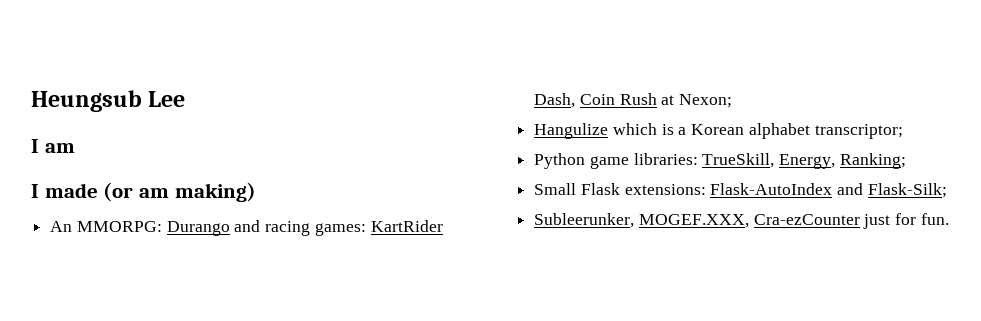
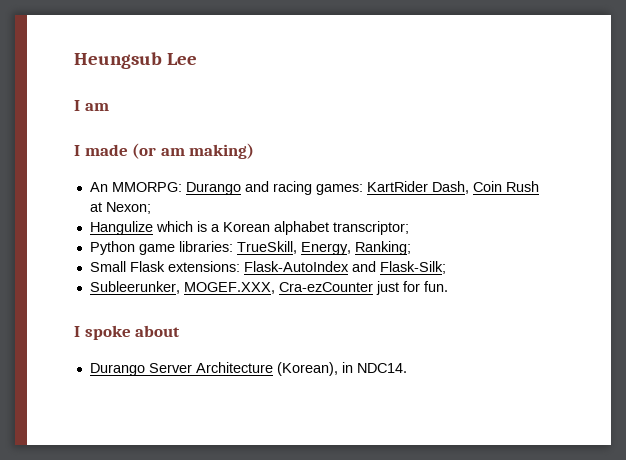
(949, 219) none -> [74,325,181,340] [89,362,407,376] // I spoke about // Durango Server Architecture (Korean), in NDC14.

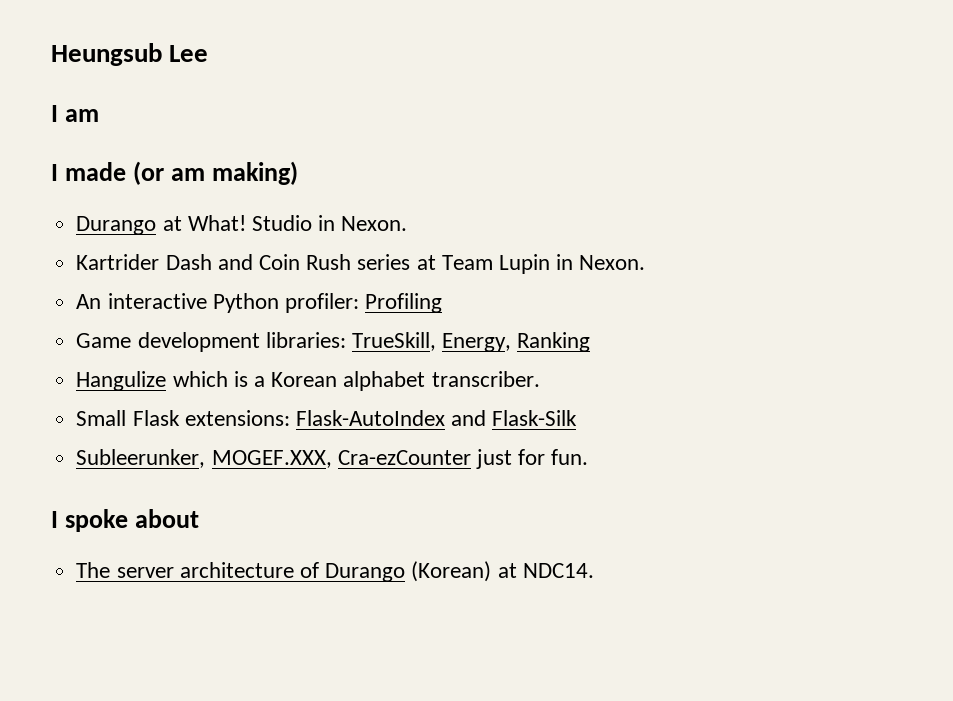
[89,181,539,195] [89,202,151,214] An MMORPG: Durango and racing games: KartRider Dash, Coin Rush at Nexon; -> [76,215,408,235] [76,254,646,274] [76,293,443,313] [76,332,591,352] Durango at What! Studio in Nexon. // Kartrider Dash and Coin Rush series at Team Lupin in Nexon. // An interactive Python profiler: Profiling // Game development libraries: TrueSkill, Energy, Ranking
[332,221,409,235] [89,241,411,255] transcriptor; // Python game libraries: TrueSkill, Energy, Ranking; -> [431,371,540,387] transcriber.
[379,261,446,274] Flask-Silk; -> [492,410,578,426] Flask-Silk
[89,362,353,376] Durango Server Architecture (Korean), in -> [76,561,517,582] The server architecture of Durango (Korean) at

